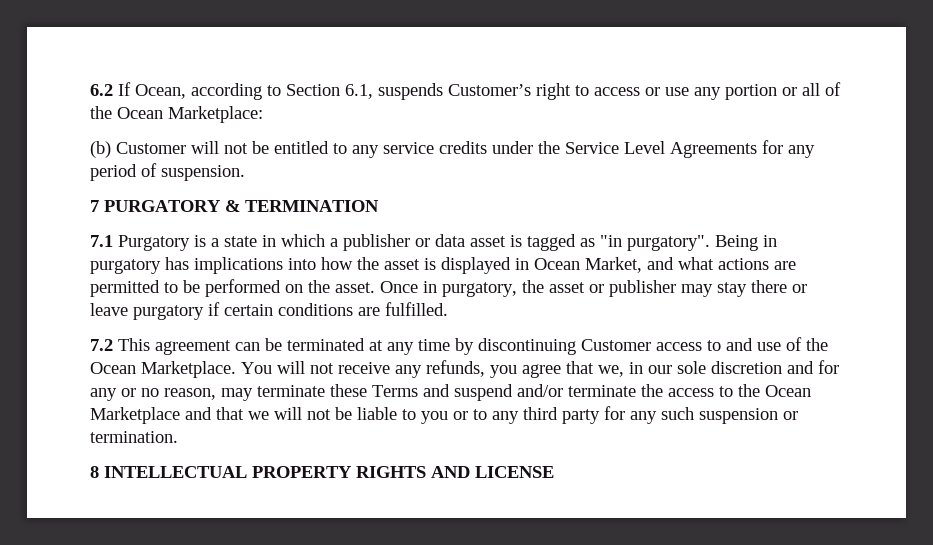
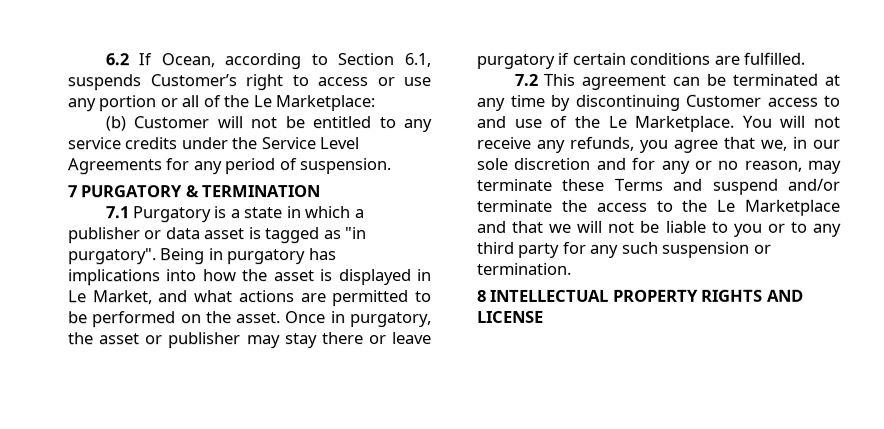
[117,107,163,119] Ocean -> [252,95,272,108] Le
[534,258,580,270] Ocean -> [68,290,87,303] Le
[90,362,136,374] Ocean -> [607,115,627,128] Le
[765,385,811,397] Ocean -> [716,199,736,212] Le

